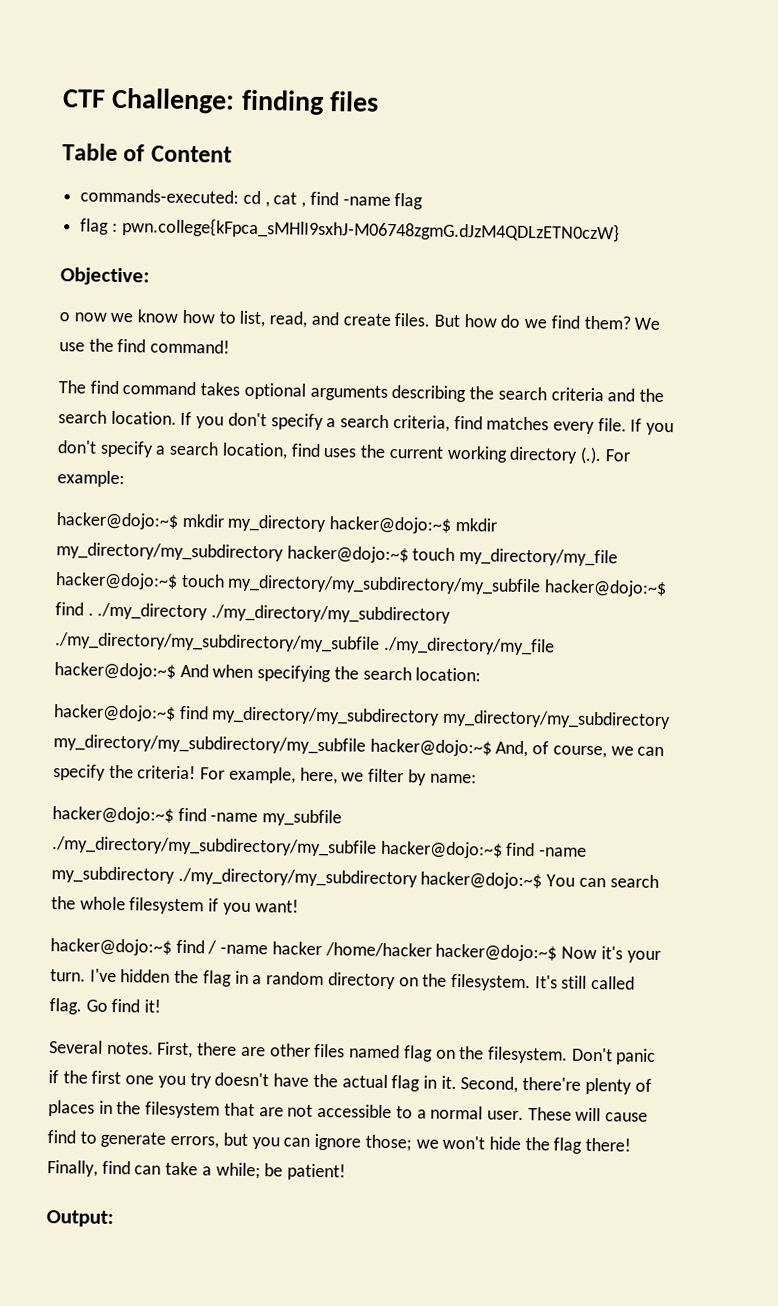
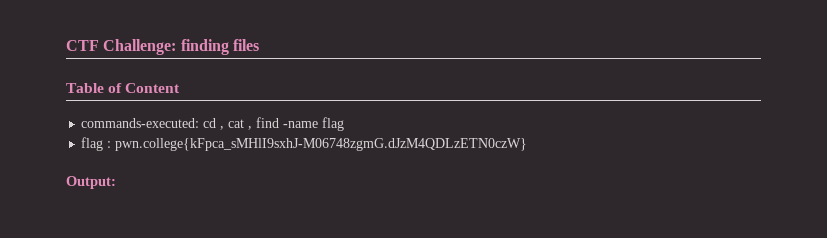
[60,267,150,286] [59,309,661,330] [59,338,231,354] [58,380,664,403] [58,410,675,436] [57,440,631,465] [57,470,125,488] [56,512,497,534] [56,542,619,567] [55,572,668,598] [55,602,452,624] [55,632,555,656] [54,662,482,683] [53,704,672,730] [53,734,665,759] [53,764,477,786] [52,806,343,827] [52,836,588,859] [51,866,659,890] [51,896,299,915] [50,938,661,964] [50,968,636,992] [49,998,162,1015] [49,1040,657,1065] [48,1070,652,1095] [48,1100,649,1122] [47,1130,632,1154] [47,1160,347,1181] // Objective: // o now we know how to list, read, and create files. But how do we find them? We use the find command! // The find command takes optional arguments describing the search criteria and the search location. If you don't specify a search criteria, find matches every file. If you don't specify a search location, find uses the current working directory (.). For example: // hacker@dojo:~$ mkdir my_directory hacker@dojo:~$ mkdir my_directory/my_subdirectory hacker@dojo:~$ touch my_directory/my_file hacker@dojo:~$ touch my_directory/my_subdirectory/my_subfile hacker@dojo:~$ find . ./my_directory ./my_directory/my_subdirectory ./my_directory/my_subdirectory/my_subfile ./my_directory/my_file hacker@dojo:~$ And when specifying the search location: // hacker@dojo:~$ find my_directory/my_subdirectory my_directory/my_subdirectory my_directory/my_subdirectory/my_subfile hacker@dojo:~$ And, of course, we can specify the criteria! For example, here, we filter by name: // hacker@dojo:~$ find -name my_subfile ./my_directory/my_subdirectory/my_subfile hacker@dojo:~$ find -name my_subdirectory ./my_directory/my_subdirectory hacker@dojo:~$ You can search the whole filesystem if you want! // hacker@dojo:~$ find / -name hacker /home/hacker hacker@dojo:~$ Now it's your turn. I've hidden the flag in a random directory on the filesystem. It's still called flag. Go find it! // Several notes. First, there are other files named flag on the filesystem. Don't panic if the first one you try doesn't have the actual flag in it. Second, there're plenty of places in the filesystem that are not accessible to a normal user. These will cause find to generate errors, but you can ignore those; we won't hide the flag there! Finally, find can take a while; be patient! -> (528, 144) none

